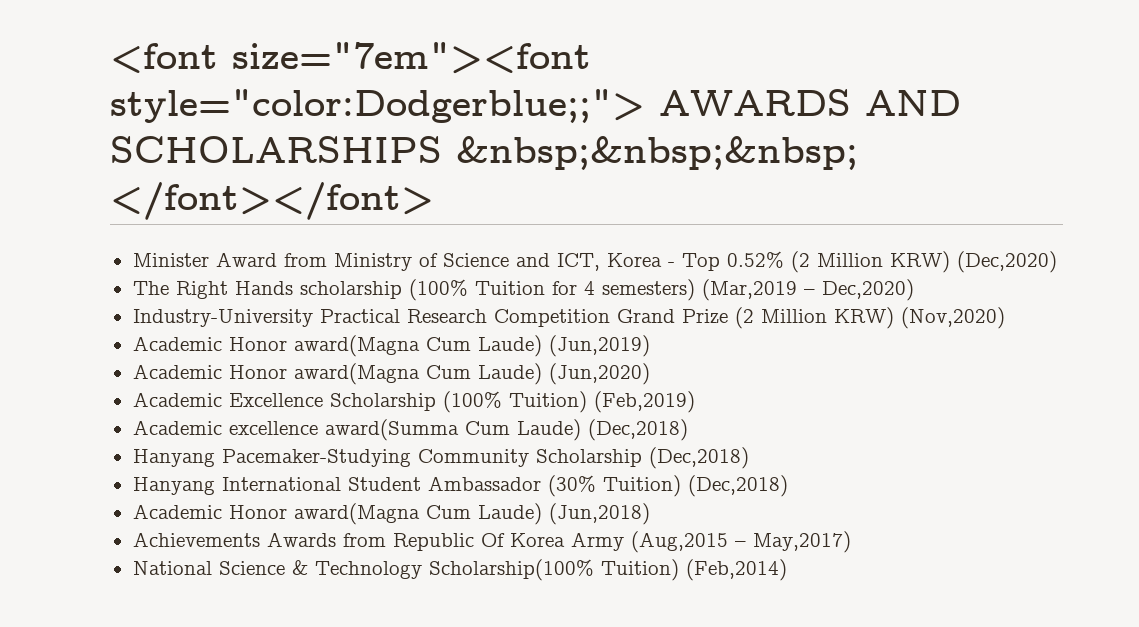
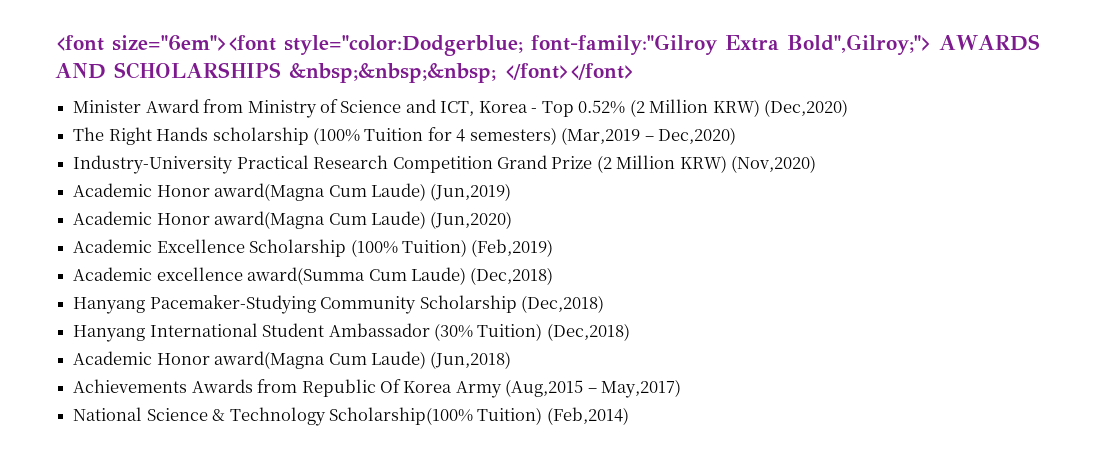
[232,42,591,74] [110,89,645,123] size="7em"><font style="color:Dodgerblue;;"> -> [112,34,931,56] size="6em"><font style="color:Dodgerblue; font-family:"Gilroy Extra Bold",Gilroy;">

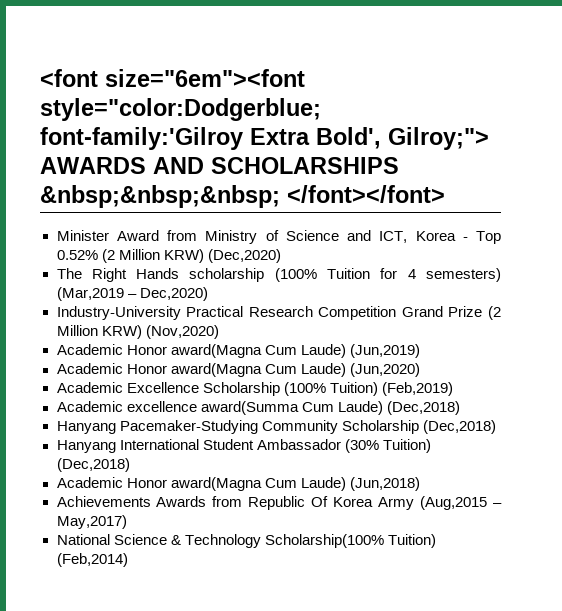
[531,34,931,55] font-family:"Gilroy Extra Bold",Gilroy;"> -> [40,127,489,150] font-family:'Gilroy Extra Bold', Gilroy;">

